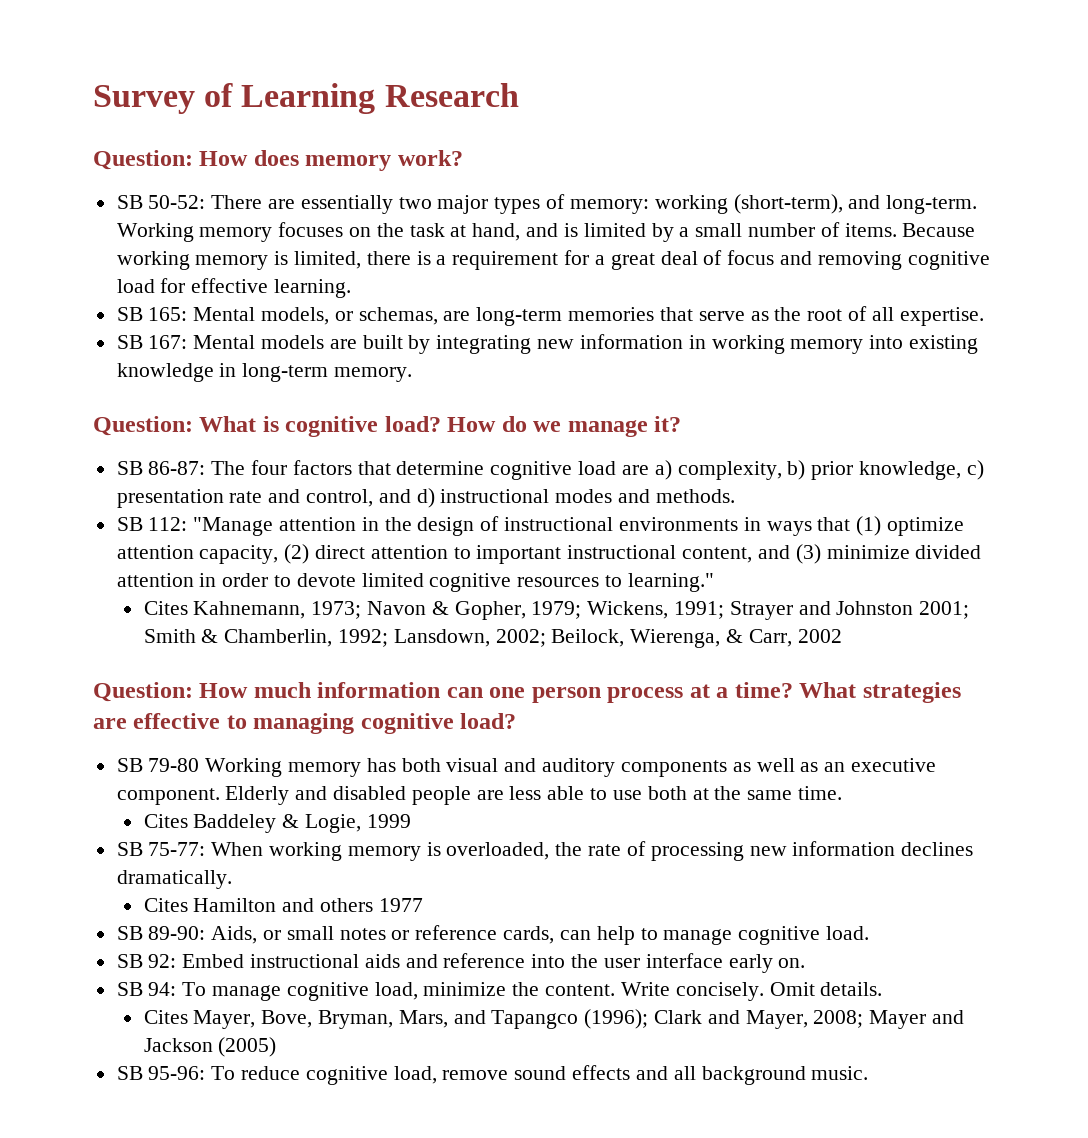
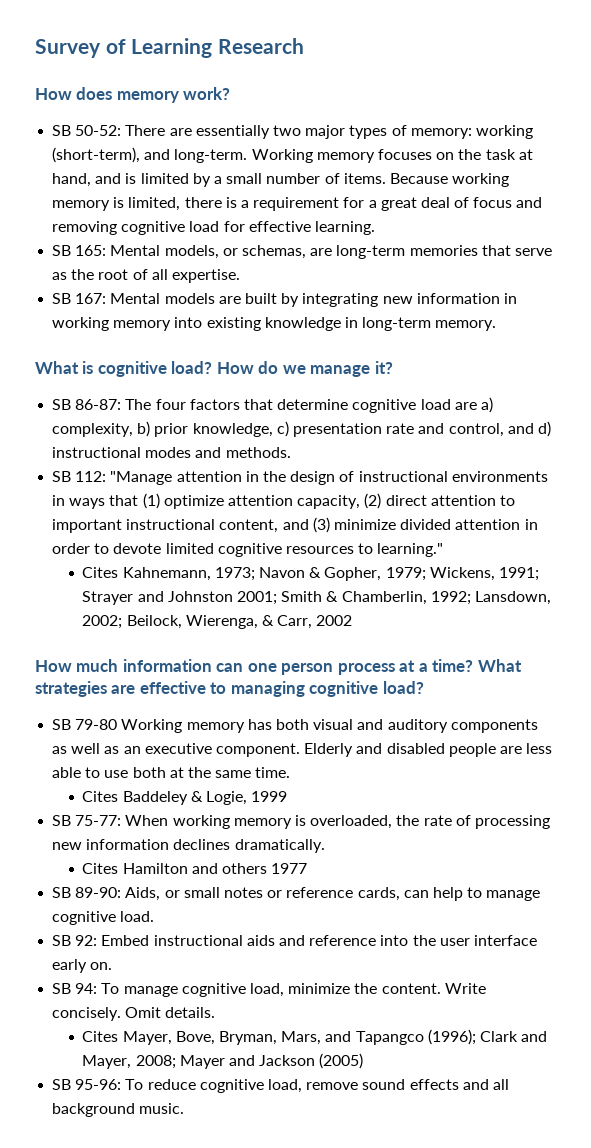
[93,150,193,170] Question: -> (305, 46) none
[93,416,193,436] Question: -> (497, 325) none
[93,682,193,702] Question: -> (353, 620) none

